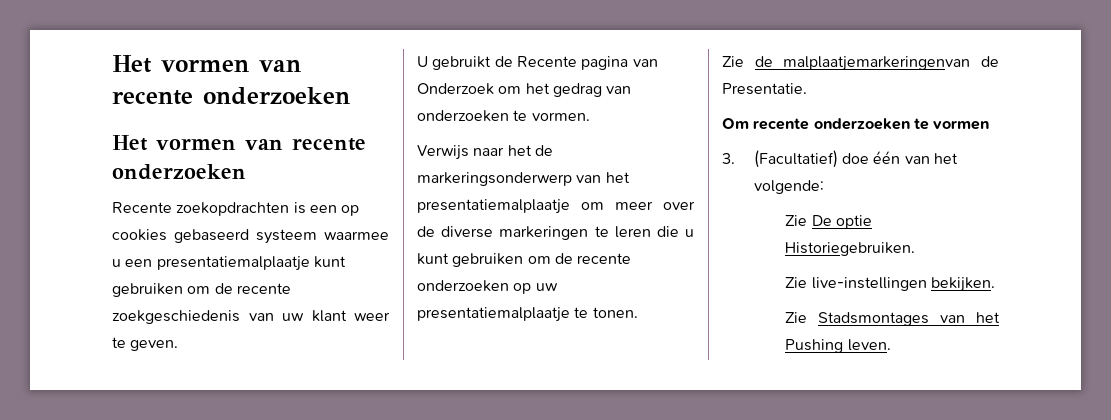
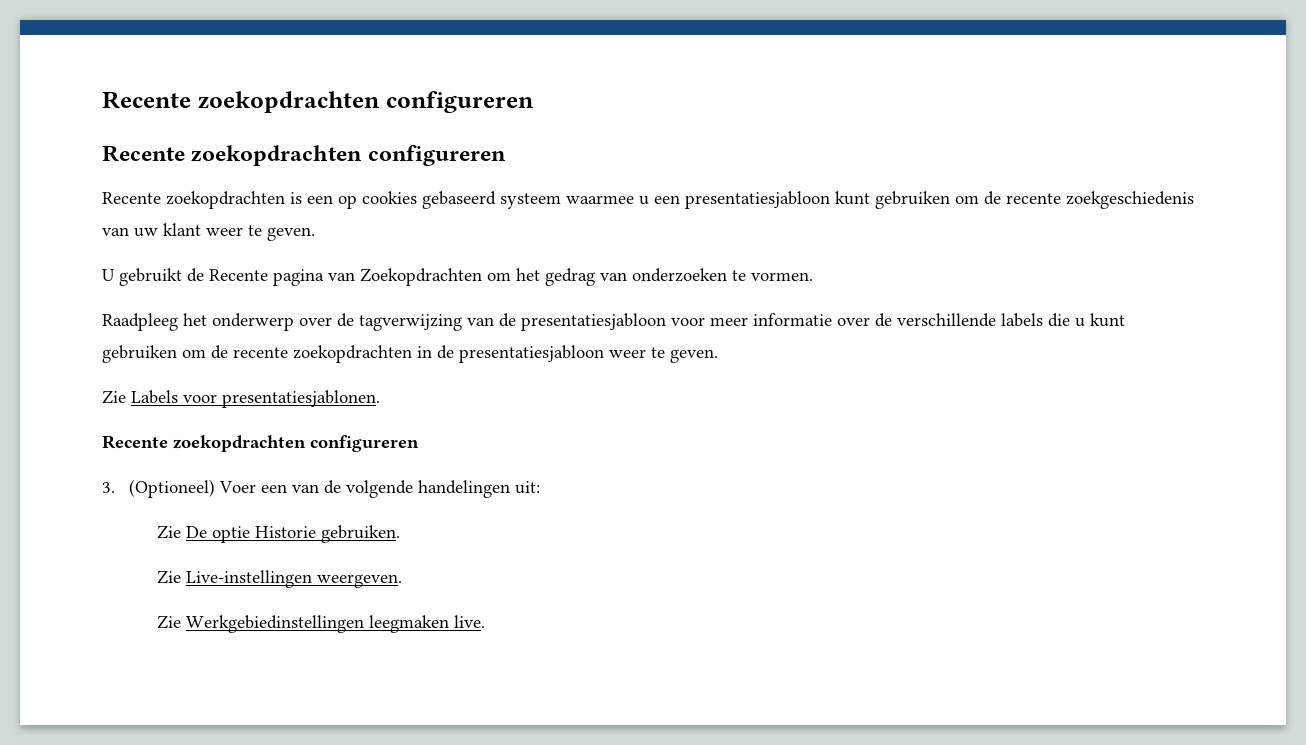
[112,55,301,73] [112,87,350,105] [112,135,366,151] [112,164,246,180] Het vormen van recente onderzoeken // Het vormen van recente onderzoeken -> [102,91,534,113] [102,145,506,166] Recente zoekopdrachten configureren // Recente zoekopdrachten configureren
[156,256,310,271] presentatiemalplaatje -> [685,191,830,209] presentatiesjabloon
[417,83,494,95] Onderzoek -> [360,268,482,286] Zoekopdrachten
[417,145,553,160] [417,172,630,186] [417,199,695,214] [417,226,651,240] Verwijs naar het de markeringsonderwerp van het presentatiemalplaatje om meer over de diverse markeringen te leren -> [102,313,1043,331] Raadpleeg het onderwerp over de tagverwijzing van de presentatiesjabloon voor meer informatie over de verschillende labels
[417,280,558,294] [417,307,638,322] [722,56,999,71] [722,83,807,95] [722,118,990,130] [722,150,958,168] [753,180,824,194] onderzoeken op uw presentatiemalplaatje te tonen. // Zie de malplaatjemarkeringenvan de Presentatie. // Om recente onderzoeken te vormen // 3. (Facultatief) doe één van het volgende: -> [293,345,718,363] [102,390,380,408] [102,435,419,452] [102,479,541,498] zoekopdrachten in de presentatiesjabloon weer te geven. // Zie Labels voor presentatiesjablonen. // Recente zoekopdrachten configureren // 3. (Optioneel) Voer een van de volgende handelingen uit:
[785,242,916,256] [785,277,996,292] [785,312,1000,326] [785,339,891,353] Historiegebruiken. // Zie live-instellingen bekijken. // Zie Stadsmontages van het Pushing leven. -> [254,525,400,543] [156,570,402,588] [156,615,485,633] Historie gebruiken. // Zie Live-instellingen weergeven. // Zie Werkgebiedinstellingen leegmaken live.

